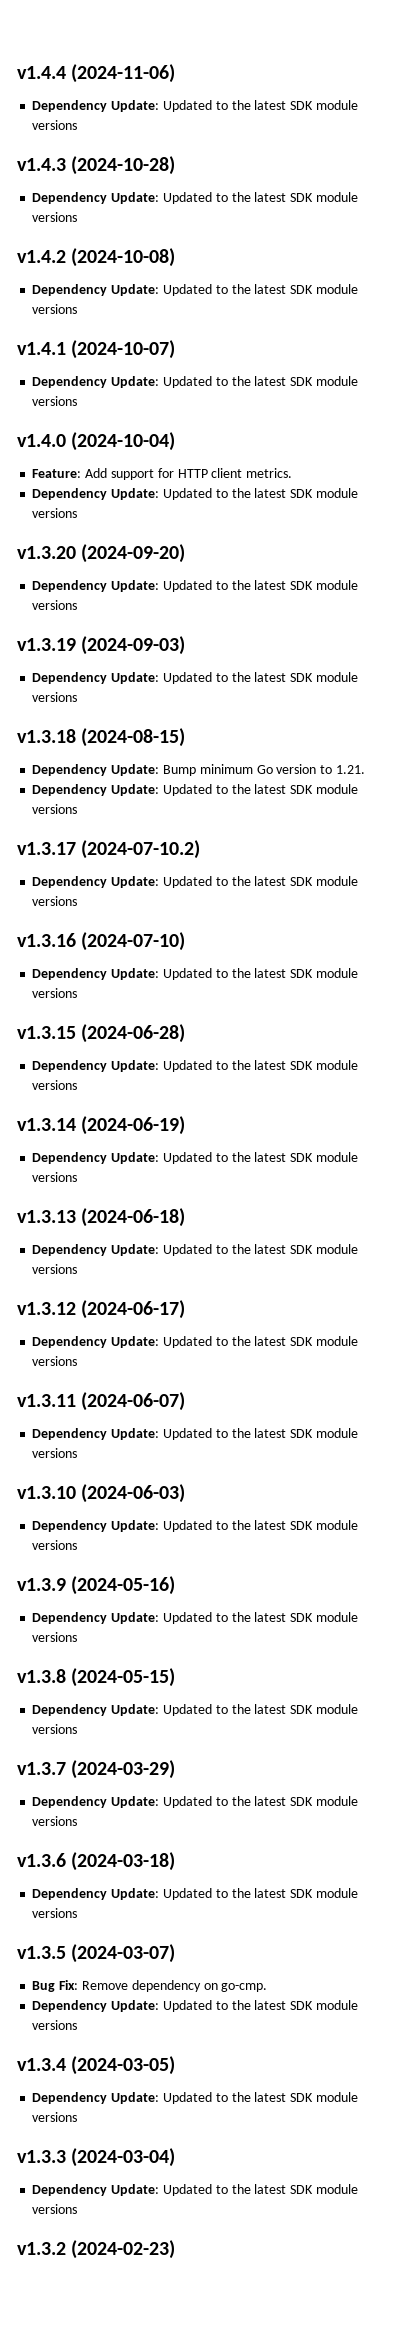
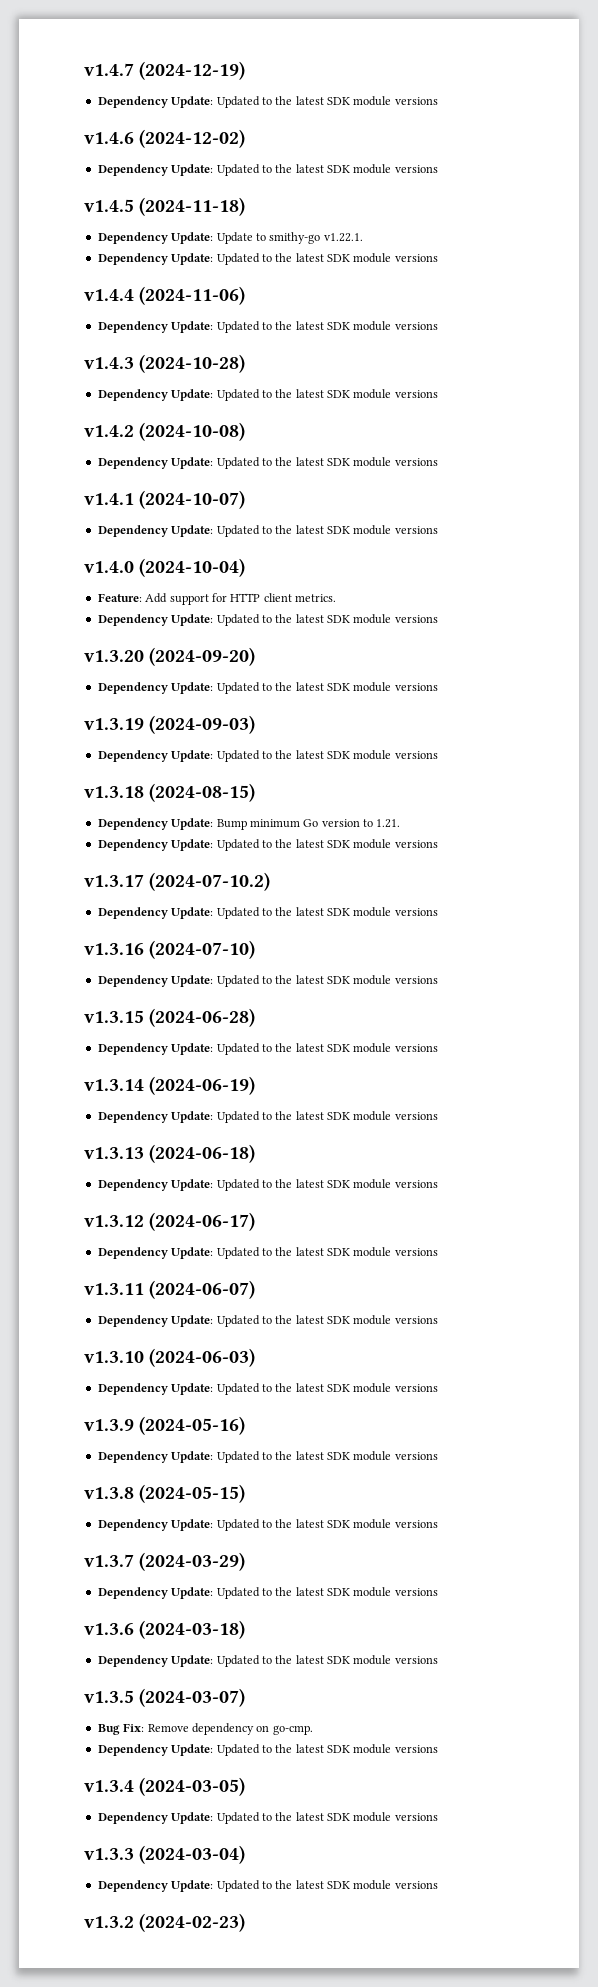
(17, 72) none -> [84,61,246,80] [97,96,438,108] [84,129,246,148] [97,164,438,176] [84,197,246,216] [97,232,363,244] [97,253,438,265] v1.4.7 (2024-12-19) // Dependency Update: Updated to the latest SDK module versions // v1.4.6 (2024-12-02) // Dependency Update: Updated to the latest SDK module versions // v1.4.5 (2024-11-18) // Dependency Update: Update to smithy-go v1.22.1. // Dependency Update: Updated to the latest SDK module versions //

